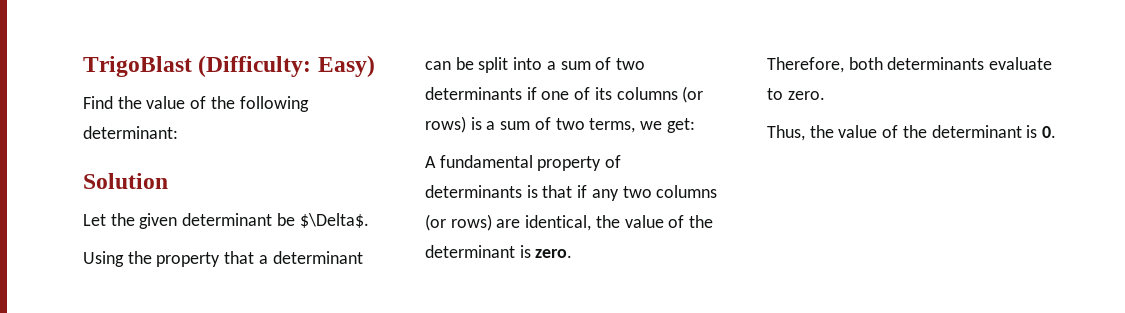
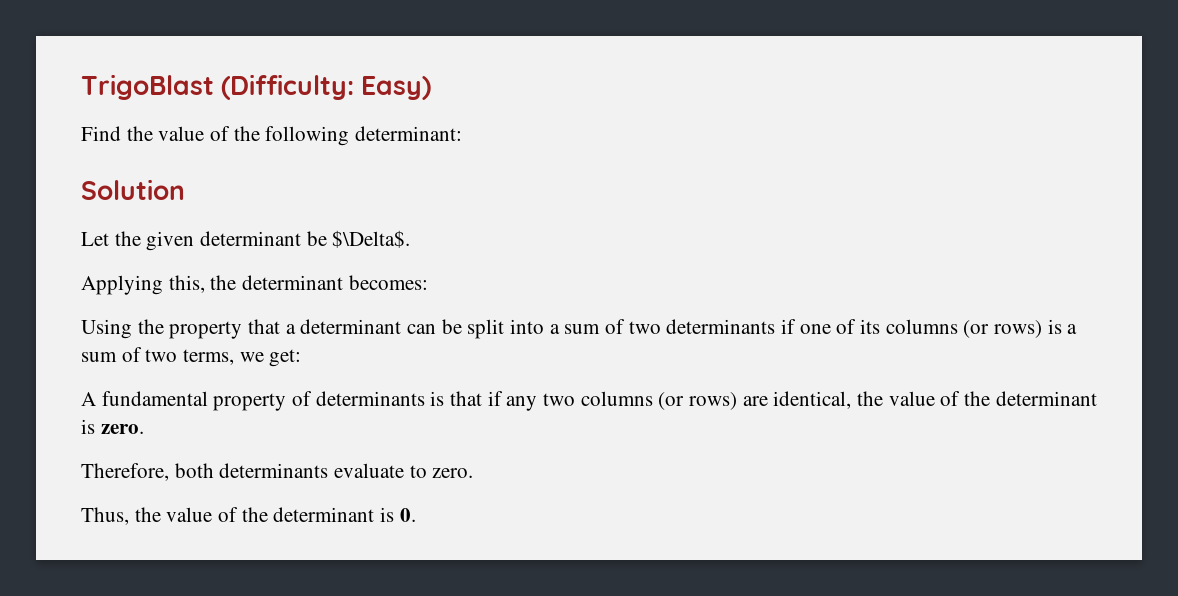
(369, 220) none -> [81,275,428,295] // Applying this, the determinant becomes:

